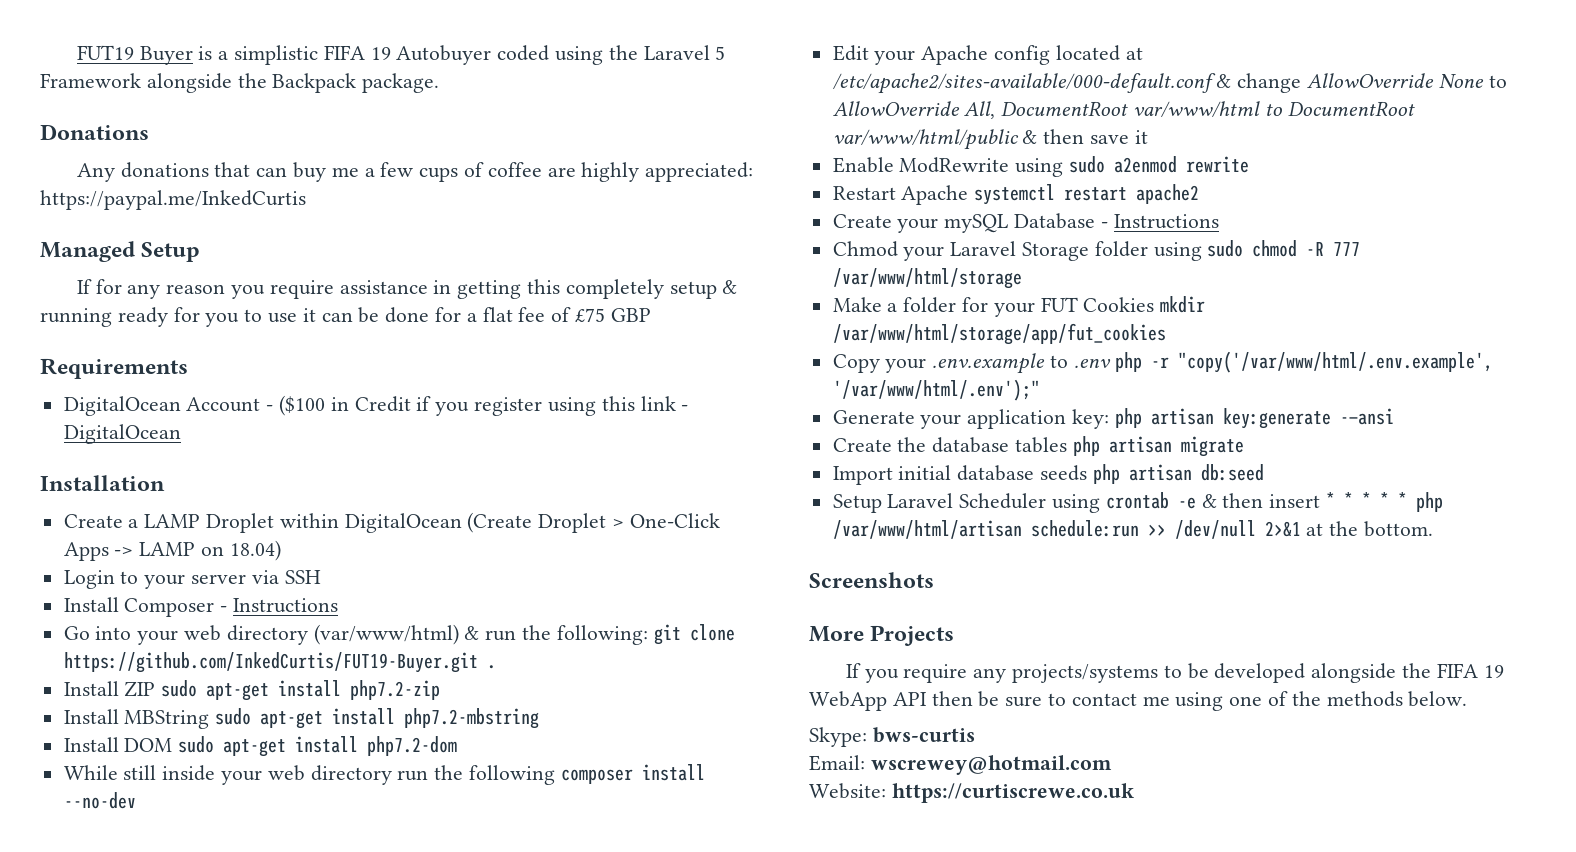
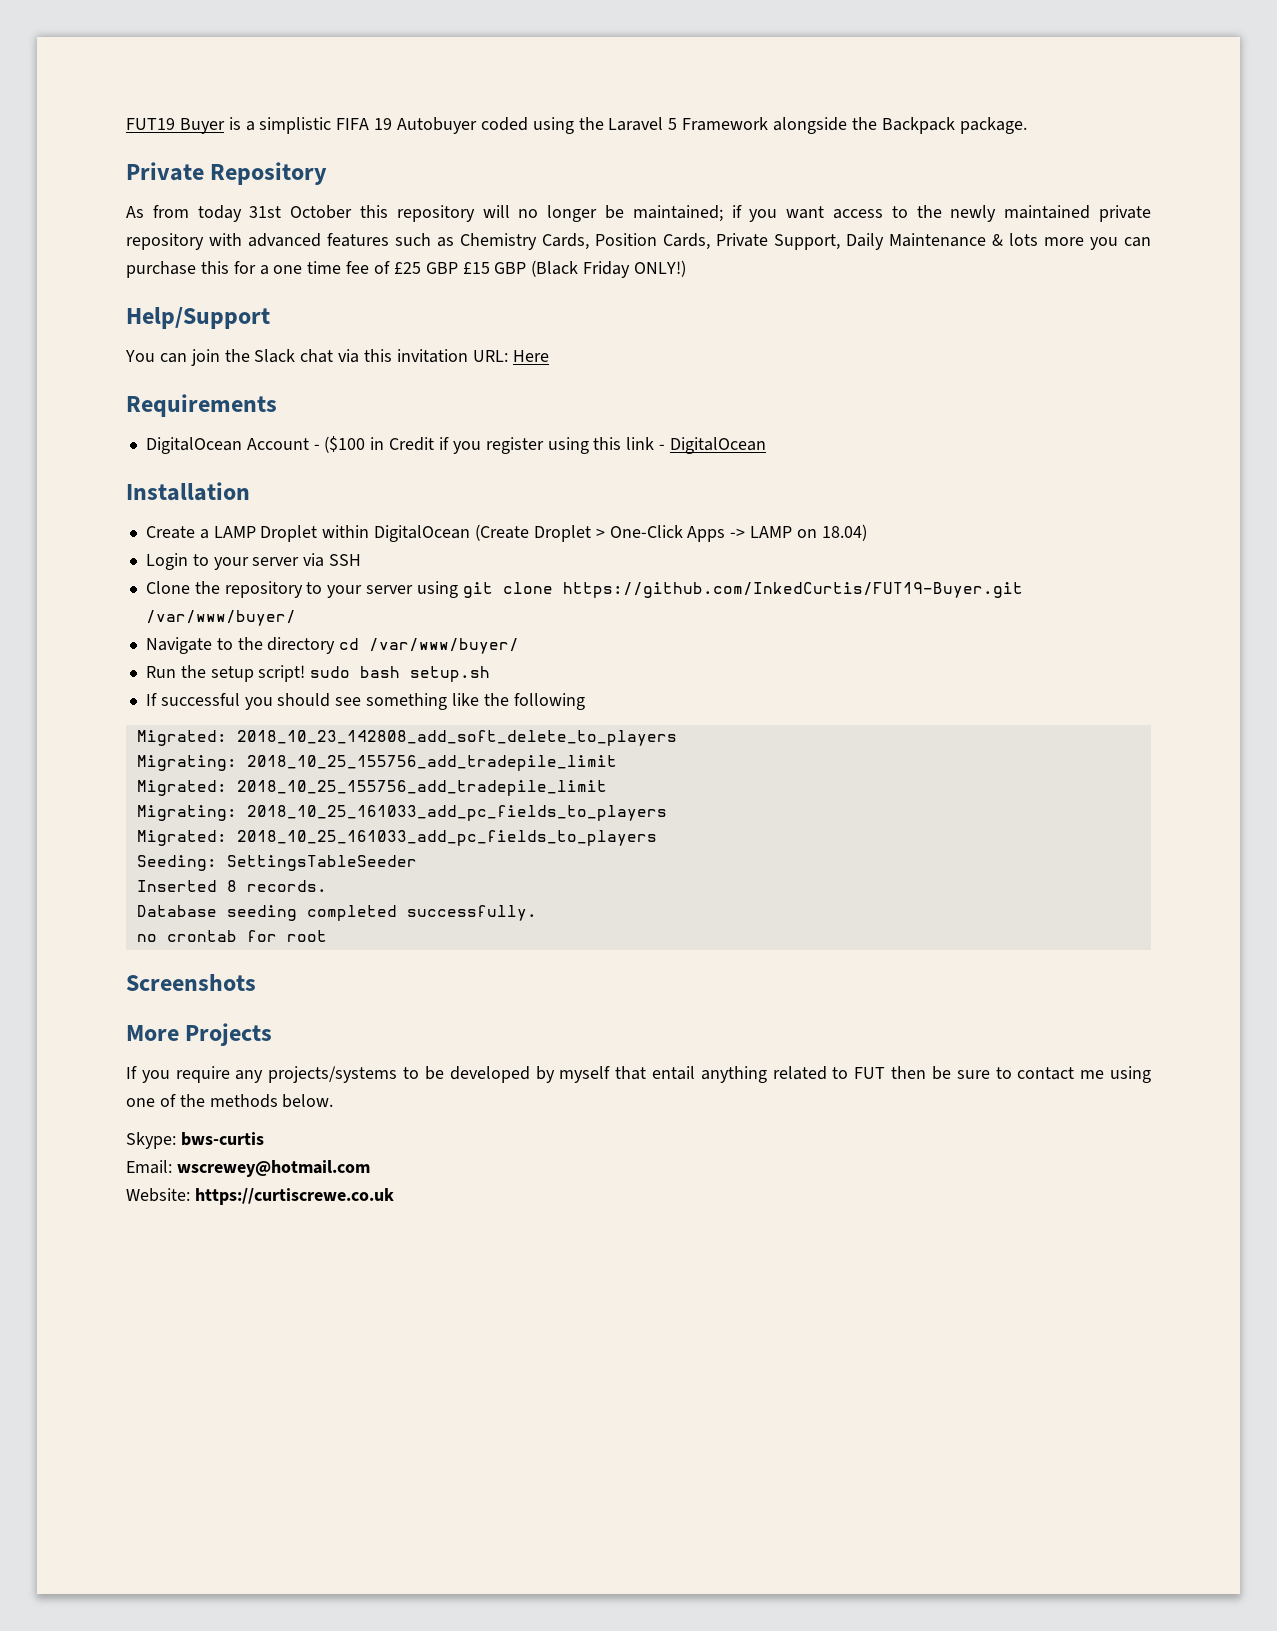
[40,124,149,140] [76,162,754,182] [40,190,306,210] [40,241,201,262] [76,279,738,299] [40,307,513,327] Donations // Any donations that can buy me a few cups of coffee are highly appreciated: https://paypal.me/InkedCurtis // Managed Setup // If for any reason you require assistance in getting this completely setup & running ready for you to use it can be done for a flat -> [126,162,328,185] [126,205,1151,222] [126,233,1151,250] [126,261,342,278] Private Repository // As from today 31st October this repository will no longer be maintained; if you want access to the newly maintained private repository with advanced features such as Chemistry Cards, Position Cards, Private Support, Daily Maintenance & lots more you can purchase this for a one time
[575,308,651,322] £75 GBP -> [393,260,687,278] [126,307,270,329] [125,349,549,366] £25 GBP £15 GBP (Black Friday ONLY!) // Help/Support // You can join the Slack chat via this invitation URL: Here
[63,597,339,617] [63,624,735,645] [63,652,496,673] [63,680,441,701] [63,708,540,729] [63,736,458,757] [63,764,705,785] [63,792,136,809] [832,45,1143,65] [832,73,1507,94] [832,101,1415,119] [832,129,1148,150] [832,156,1250,177] [832,184,1200,205] [832,213,1219,233] [832,240,1361,261] [832,268,1022,289] [832,296,1206,317] [832,323,1166,345] [832,351,1493,374] [832,379,1040,401] [832,408,1394,429] [832,436,1244,457] [832,464,1264,485] [832,492,1444,513] [832,520,1434,539] Install Composer - Instructions // Go into your web directory (var/www/html) & run the following: git clone https://github.com/InkedCurtis/FUT19-Buyer.git . // Install ZIP sudo apt-get install php7.2-zip // Install MBString sudo apt-get install php7.2-mbstring // Install DOM sudo apt-get install php7.2-dom // While still inside your web directory run the following composer install --no-dev // Edit your Apache config located at /etc/apache2/sites-available/000-default.conf & change AllowOverride None to AllowOverride All, DocumentRoot var/www/html to DocumentRoot var/www/html/public & then save it // Enable ModRewrite using sudo a2enmod rewrite // Restart Apache systemctl restart apache2 // Create your mySQL Database - Instructions // Chmod your Laravel Storage folder using sudo chmod -R 777 /var/www/html/storage // Make a folder for your FUT Cookies mkdir /var/www/html/storage/app/fut_cookies // Copy your .env.example to .env php -r "copy('/var/www/html/.env.example', '/var/www/html/.env');" // Generate your application key: php artisan key:generate -—ansi // Create the database tables php artisan migrate // Import initial database seeds php artisan db:seed // Setup Laravel Scheduler using crontab -e & then insert * * * * * php /var/www/html/artisan schedule:run >> /dev/null 2>&1 at the bottom. -> [145,581,1023,598] [145,610,296,626] [145,637,520,654] [145,665,491,682] [145,693,585,710] [136,730,677,746] [136,755,617,771] [136,780,607,796] [136,805,667,821] [136,830,657,846] [136,855,417,871] [136,880,327,892] [136,905,537,921] [136,930,327,942] Clone the repository to your server using git clone https://github.com/InkedCurtis/FUT19-Buyer.git /var/www/buyer/ // Navigate to the directory cd /var/www/buyer/ // Run the setup script! sudo bash setup.sh // If successful you should see something like the following // Migrated: 2018_10_23_142808_add_soft_delete_to_players // Migrating: 2018_10_25_155756_add_tradepile_limit // Migrated: 2018_10_25_155756_add_tradepile_limit // Migrating: 2018_10_25_161033_add_pc_fields_to_players // Migrated: 2018_10_25_161033_add_pc_fields_to_players // Seeding: SettingsTableSeeder // Inserted 8 records. // Database seeding completed successfully. // no crontab for root
[1311,663,1504,683] [809,691,927,711] alongside the FIFA 19 WebApp API -> [535,1066,886,1083] by myself that entail anything related to FUT

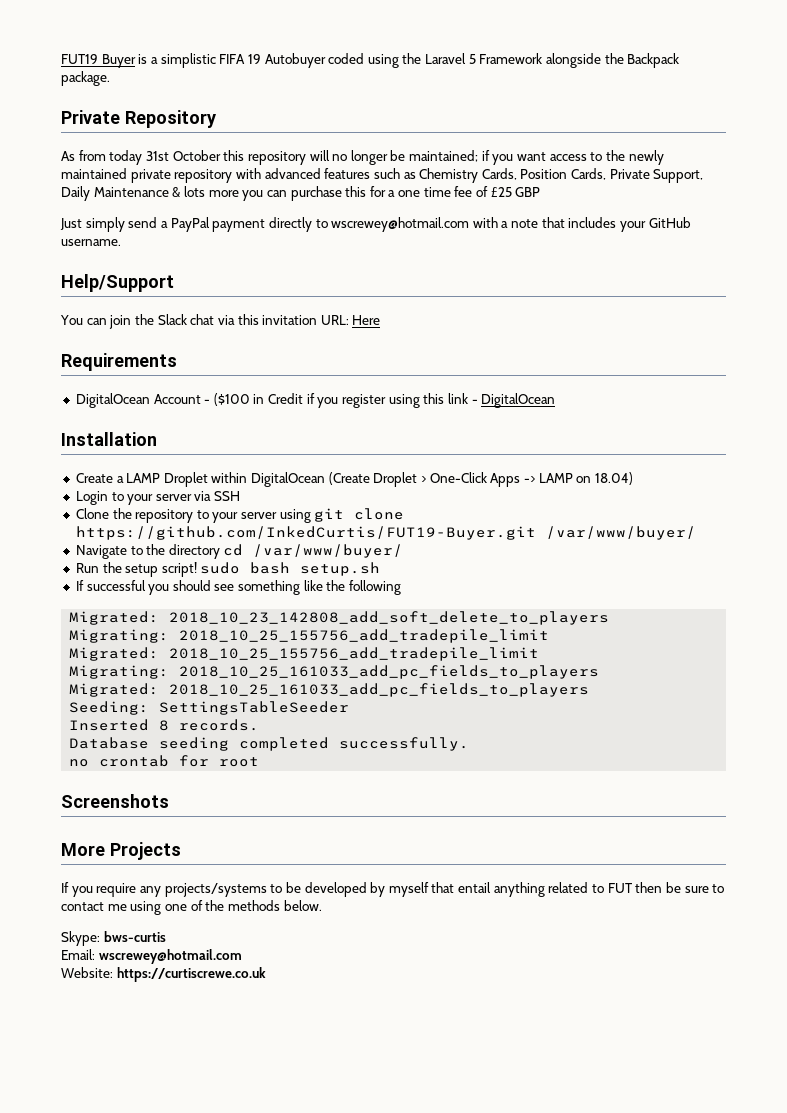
[462,260,687,278] £15 GBP (Black Friday ONLY!) -> [60,217,691,232] [61,239,121,246] // Just simply send a PayPal payment directly to wscrewey@hotmail.com with a note that includes your GitHub username.

